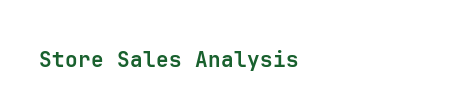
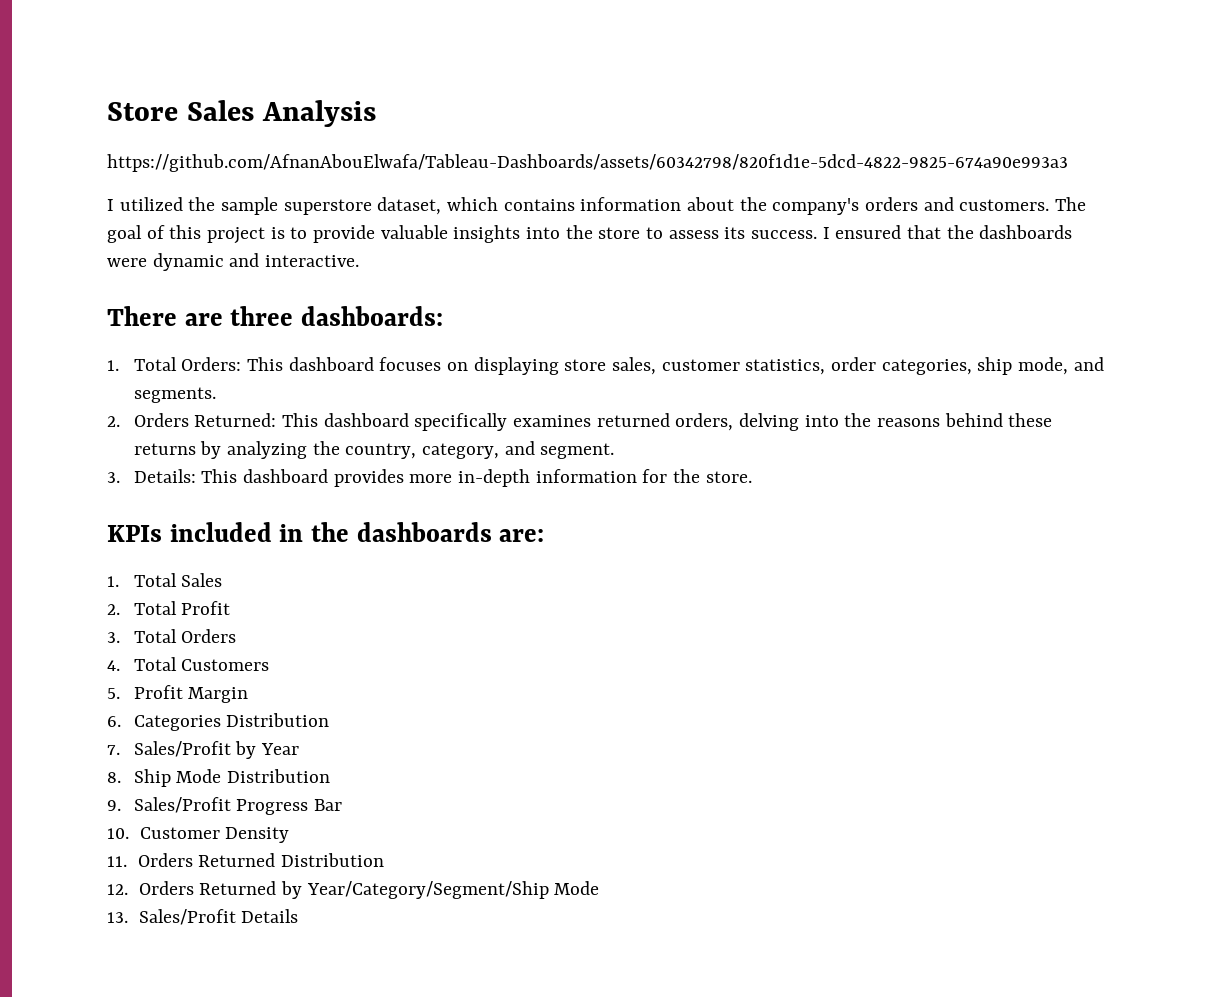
(299, 60) none -> [107,154,1068,172] [107,197,1087,215] [107,225,1073,244] [107,253,360,271] [107,306,444,326] [107,357,1104,375] [133,387,216,403] [107,413,1053,431] [133,441,615,459] [107,469,752,487] [107,522,545,542] [107,573,223,587] [107,601,231,615] [107,629,237,643] [107,657,270,671] [107,685,249,703] [107,713,330,731] [107,741,299,759] [107,769,330,787] [107,797,342,815] [107,827,290,843] [107,853,384,867] [107,881,600,899] [107,909,299,925] // https://github.com/AfnanAbouElwafa/Tableau-Dashboards/assets/60342798/820f1d1e-5dcd-4822-9825-674a90e993a3 // I utilized the sample superstore dataset, which contains information about the company's orders and customers. The goal of this project is to provide valuable insights into the store to assess its success. I ensured that the dashboards were dynamic and interactive. // There are three dashboards: // 1. Total Orders: This dashboard focuses on displaying store sales, customer statistics, order categories, ship mode, and segments. // 2. Orders Returned: This dashboard specifically examines returned orders, delving into the reasons behind these returns by analyzing the country, category, and segment. // 3. Details: This dashboard provides more in-depth information for the store. // KPIs included in the dashboards are: // 1. Total Sales // 2. Total Profit // 3. Total Orders // 4. Total Customers // 5. Profit Margin // 6. Categories Distribution // 7. Sales/Profit by Year // 8. Ship Mode Distribution // 9. Sales/Profit Progress Bar // 10. Customer Density // 11. Orders Returned Distribution // 12. Orders Returned by Year/Category/Segment/Ship Mode // 13. Sales/Profit Details

